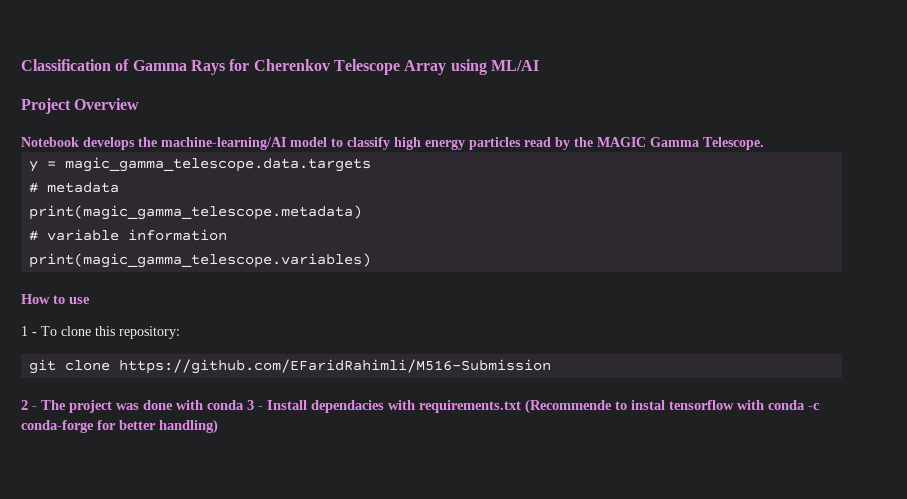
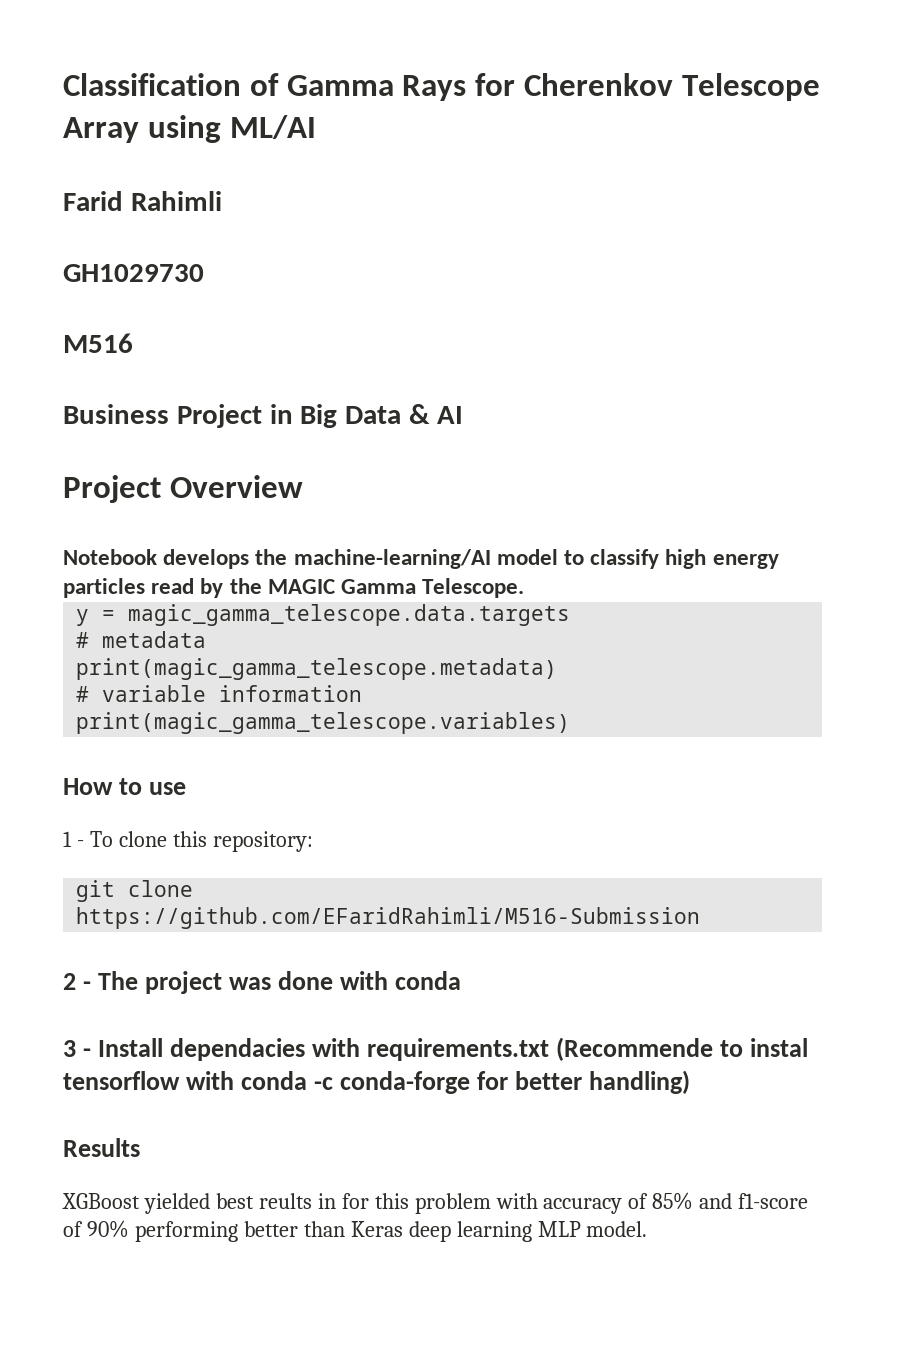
(539, 65) none -> [63,191,222,211] [63,264,204,282] [63,333,133,353] [63,404,463,428] // Farid Rahimli // GH1029730 // M516 // Business Project in Big Data & AI
(244, 405) none -> (462, 980) //
(218, 426) none -> [63,1138,140,1157] [62,1192,809,1214] [63,1220,648,1242] // Results // XGBoost yielded best reults in for this problem with accuracy of 85% and f1-score of 90% performing better than Keras deep learning MLP model.

